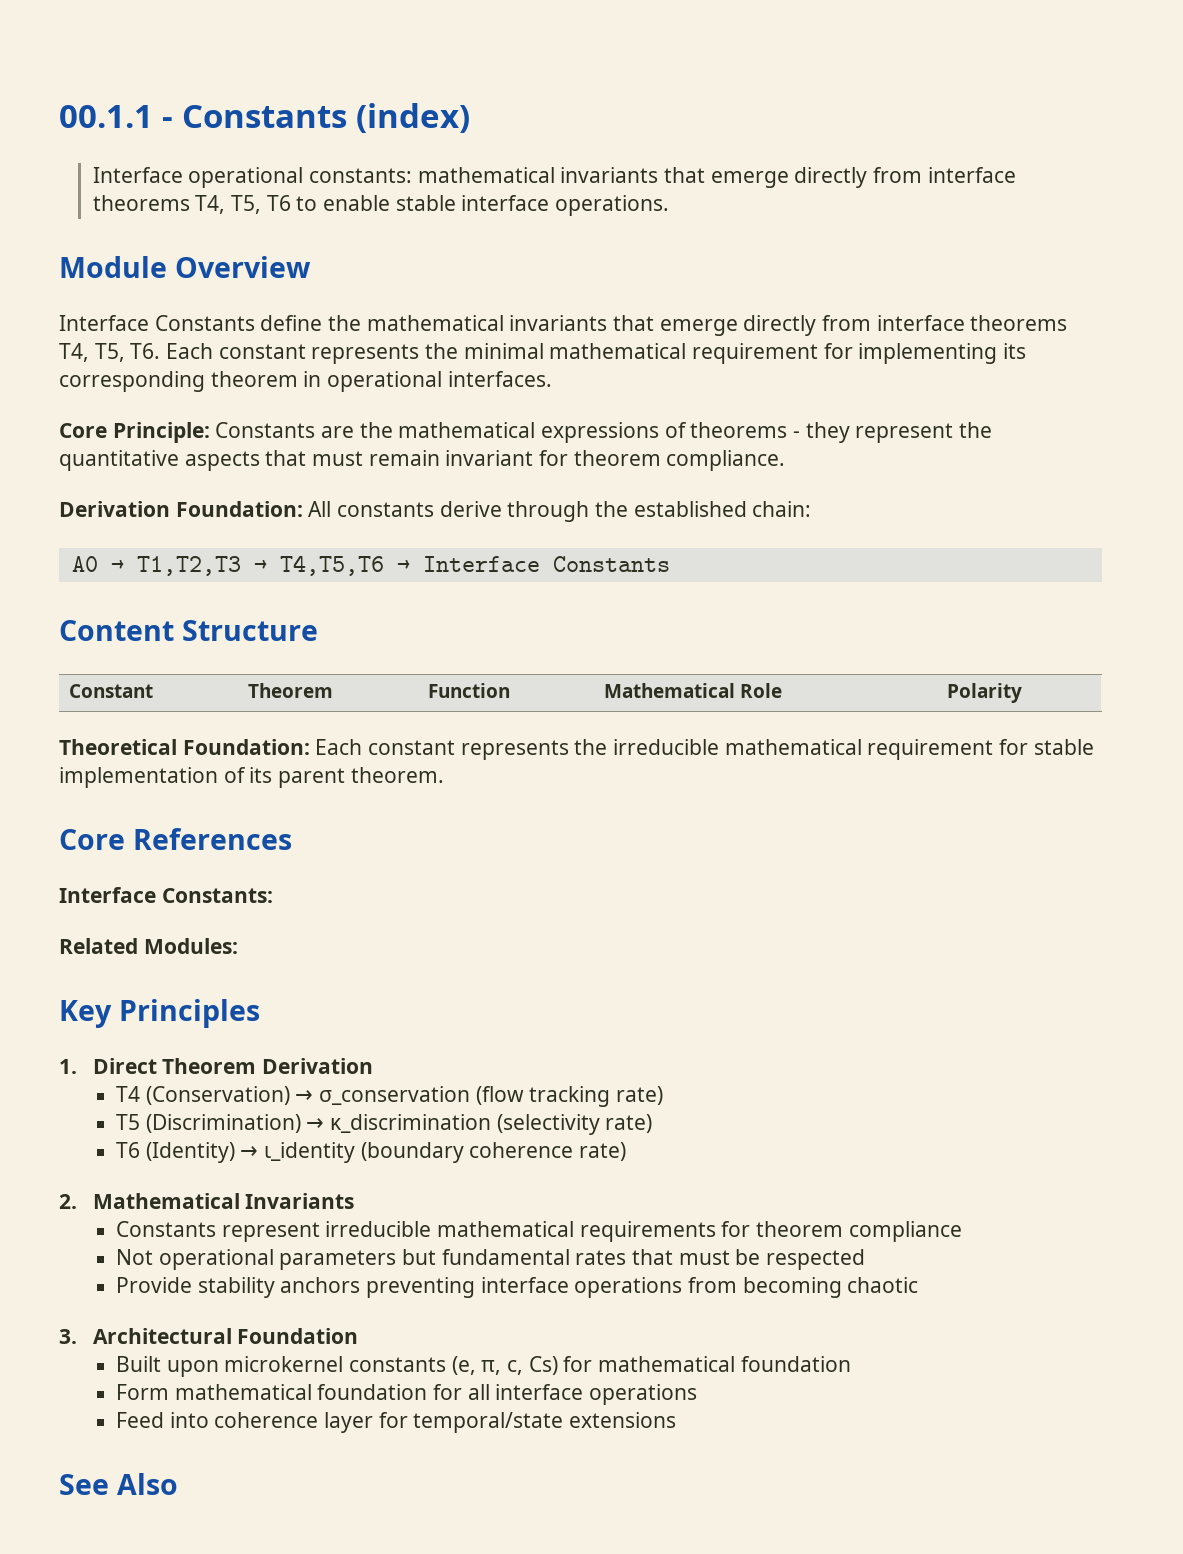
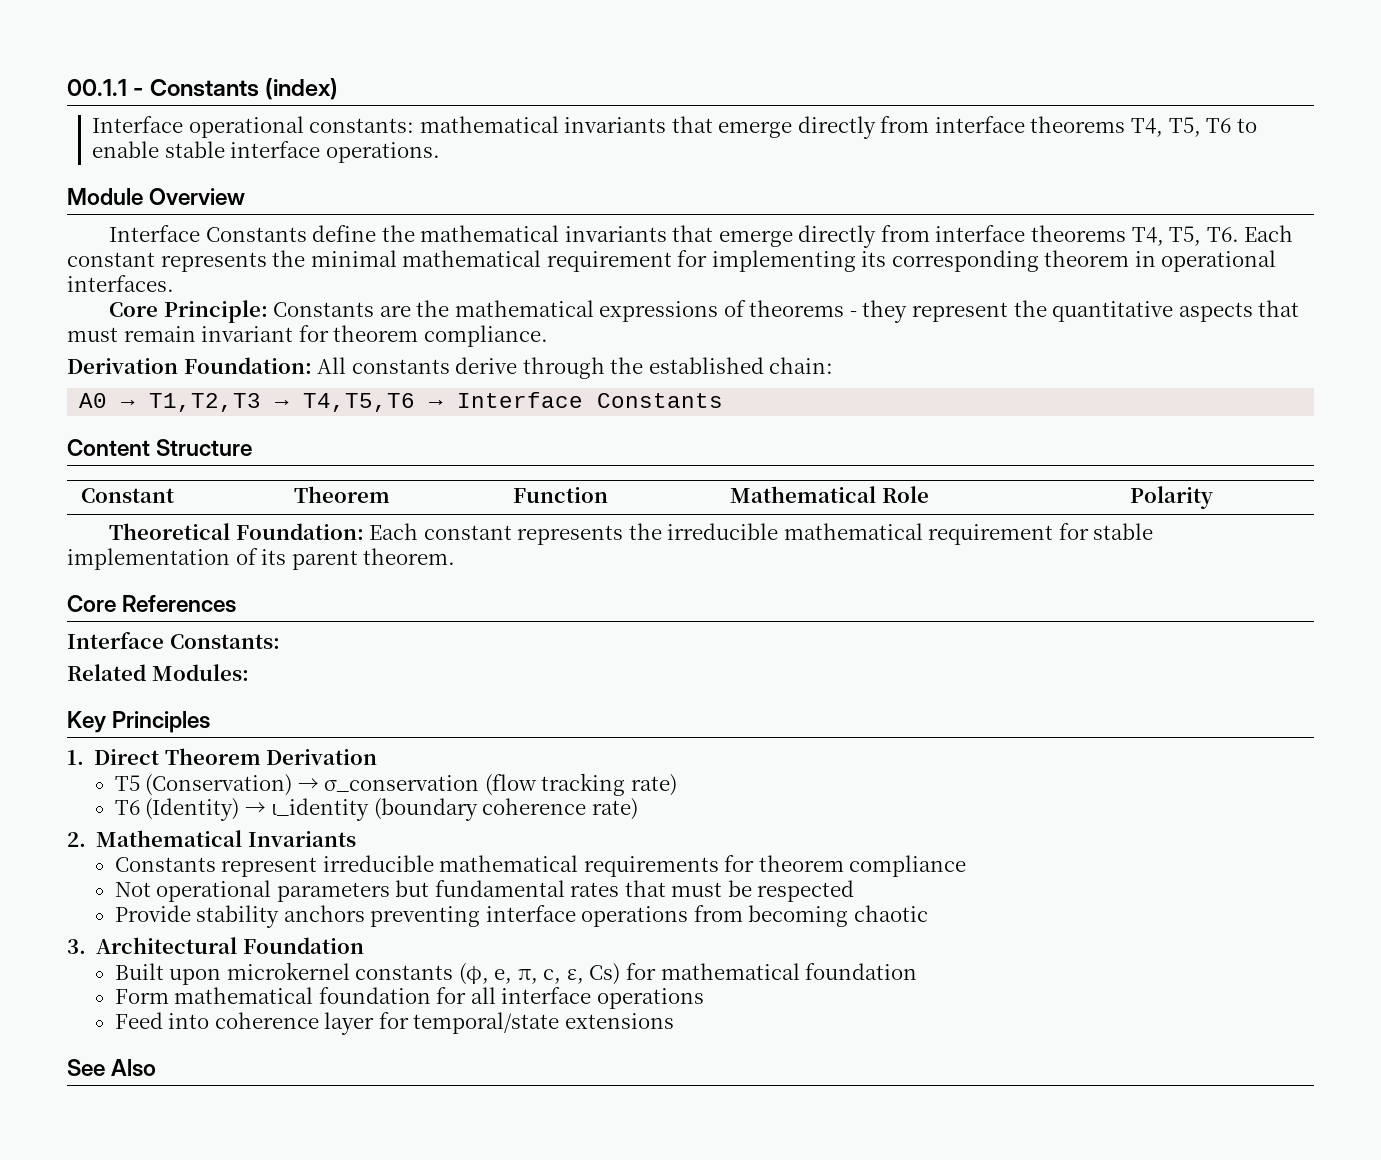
[115,1086,140,1102] T4 -> [114,775,140,791] T5
[115,1114,653,1135] // T5 (Discrimination) → κ_discrimination (selectivity rate) -> (677, 785) none
[451,1356,476,1375] (e, -> [458,963,513,985] (φ, e,
(523, 1367) none -> [566,969,584,984] ε,

